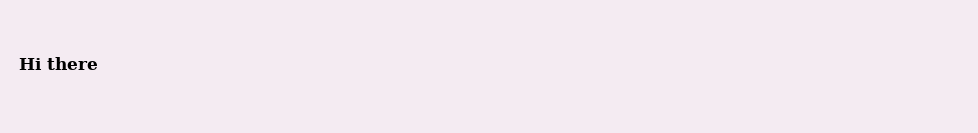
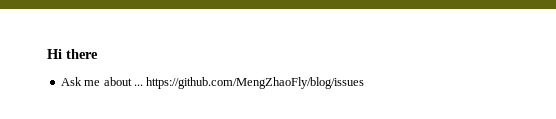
(98, 63) none -> [60,77,365,89] // Ask me about ... https://github.com/MengZhaoFly/blog/issues

